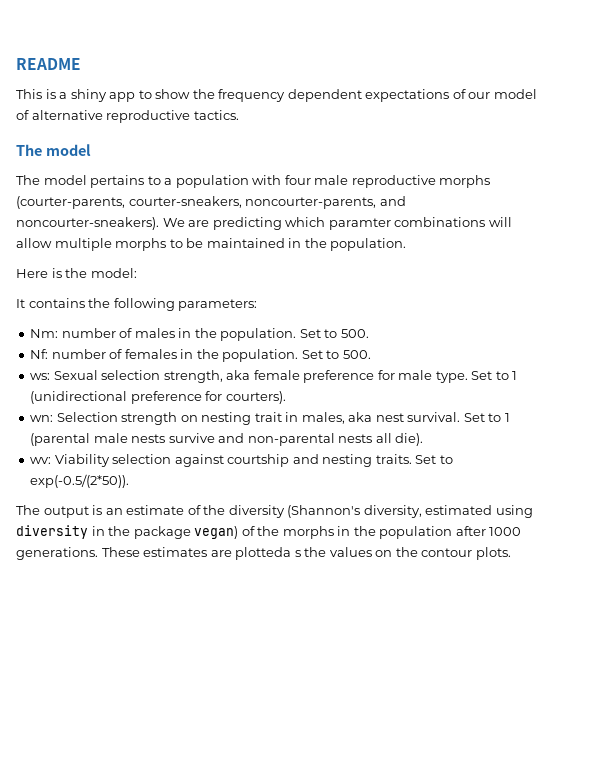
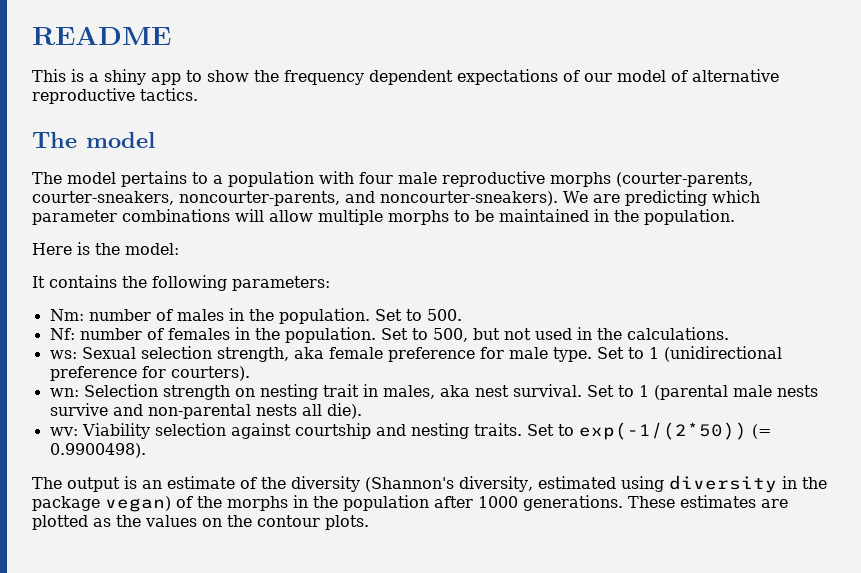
[328,218,391,230] paramter -> [32,210,117,225] parameter
[342,350,371,359] 500. -> [432,327,729,342] 500, but not used in the calculations.
[30,474,130,488] exp(-0.5/(2*50)). -> [578,422,771,440] [49,443,146,458] exp(-1/(2*50)) (= 0.9900498).
[235,547,301,560] plotteda s -> [32,515,111,530] plotted as

